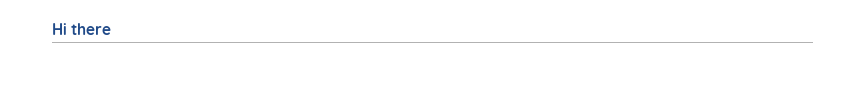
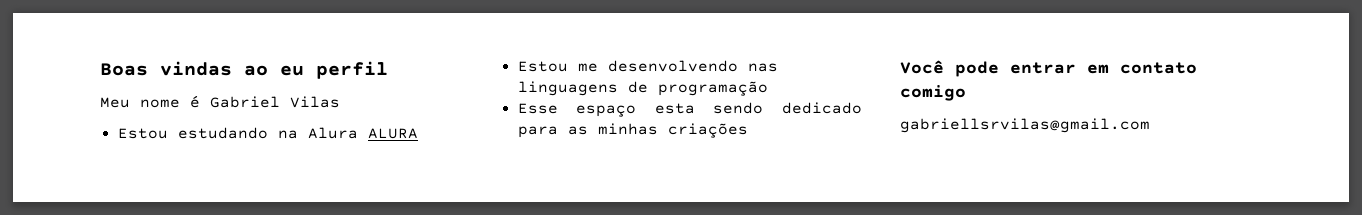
[52,23,112,35] Hi there -> [100,61,388,79] [100,95,340,108] [117,127,418,139] [517,60,778,72] [517,81,768,96] [517,102,862,117] [517,123,748,138] [900,60,1197,77] [900,85,966,101] [900,118,1150,133] Boas vindas ao eu perfil // Meu nome é Gabriel Vilas // Estou estudando na Alura ALURA // Estou me desenvolvendo nas linguagens de programação // Esse espaço esta sendo dedicado para as minhas criações // Você pode entrar em contato comigo // gabriellsrvilas@gmail.com

